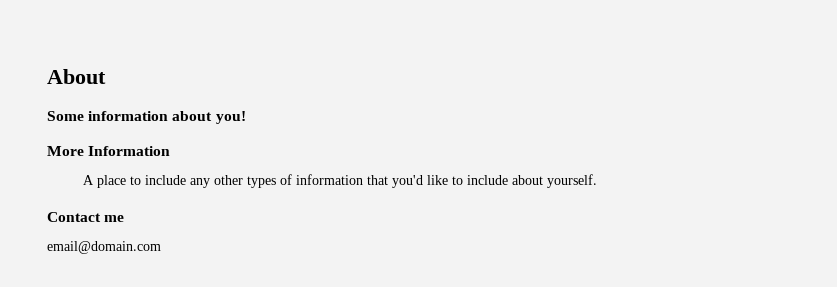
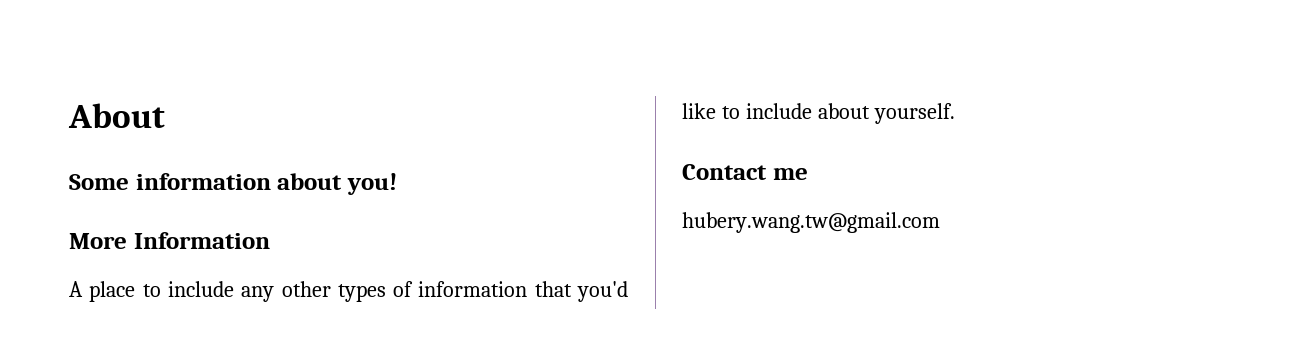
[47,241,161,254] email@domain.com -> [682,212,940,233] hubery.wang.tw@gmail.com

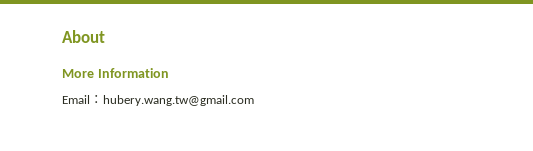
[69,173,397,195] [69,232,270,249] [69,281,628,302] [682,103,955,124] [682,164,808,180] Some information about you! // More Information // A place to include any other types of information that you'd like to include about yourself. // Contact me // -> [62,68,169,78] [62,95,103,104] More Information // Email：

